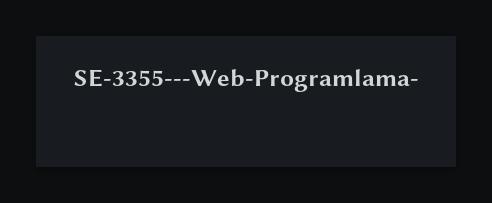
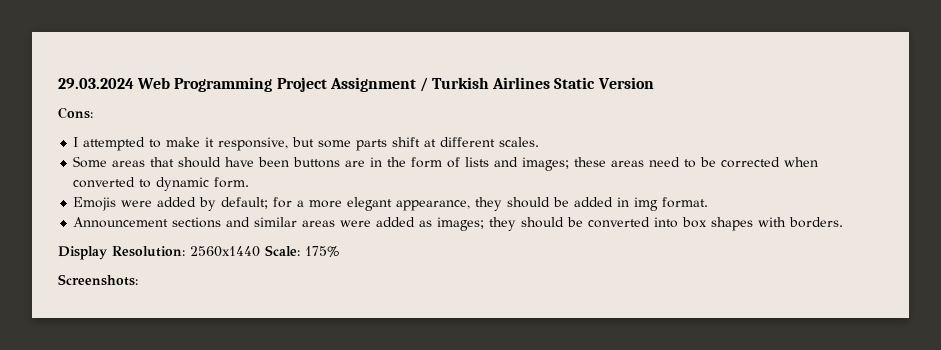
[74,69,419,92] SE-3355---Web-Programlama- -> [58,77,654,92] [58,107,93,119] [73,137,540,151] [73,156,819,171] [73,177,250,191] [73,197,709,211] [73,217,844,231] [58,245,340,260] [58,274,138,286] 29.03.2024 Web Programming Project Assignment / Turkish Airlines Static Version // Cons: // I attempted to make it responsive, but some parts shift at different scales. // Some areas that should have been buttons are in the form of lists and images; these areas need to be corrected when converted to dynamic form. // Emojis were added by default; for a more elegant appearance, they should be added in img format. // Announcement sections and similar areas were added as images; they should be converted into box shapes with borders. // Display Resolution: 2560x1440 Scale: 175% // Screenshots:

